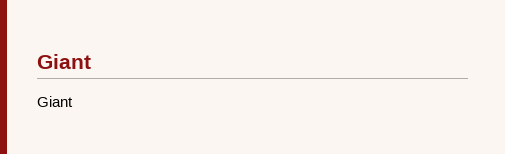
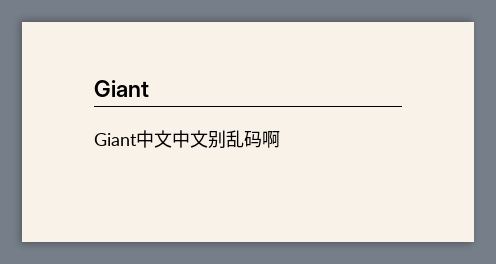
(73, 101) none -> [136,130,280,149] 中文中文别乱码啊

